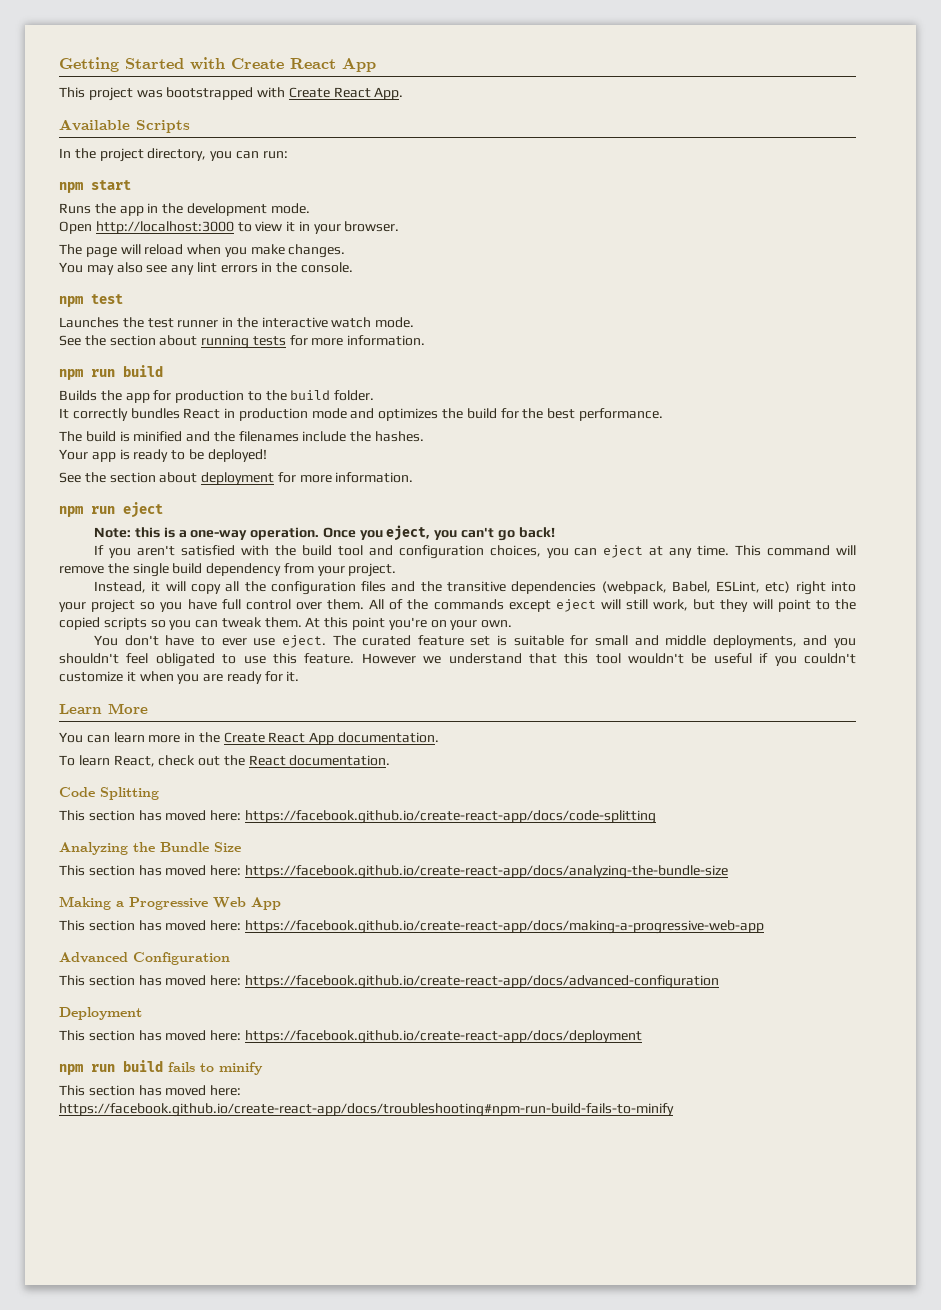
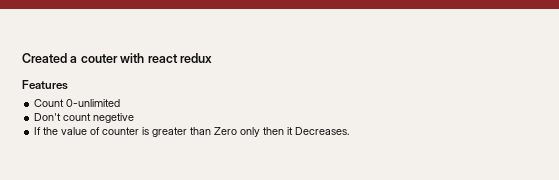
[59,57,376,72] [59,87,404,101] [59,119,190,133] [59,148,288,162] [59,180,131,193] [59,203,310,216] [59,221,400,234] [59,244,346,258] [59,262,354,275] [59,294,123,307] [59,317,415,328] [59,335,426,349] [59,365,163,380] [59,390,375,403] [59,408,663,421] [59,431,425,442] [59,449,267,462] [59,472,414,485] [59,502,163,518] [94,525,555,541] [94,545,856,559] [59,563,397,577] [94,581,856,595] [59,599,857,613] [59,617,513,630] [94,635,857,648] [59,653,857,667] [59,671,300,684] [59,703,148,714] [59,732,440,745] [59,755,391,767] [59,787,159,800] [59,810,656,824] [59,842,241,855] [59,865,728,879] [59,896,281,910] [59,920,764,934] [59,952,230,965] [59,975,719,989] [59,1007,142,1020] [59,1030,642,1044] [59,1060,263,1075] [59,1085,242,1096] [59,1103,674,1117] Getting Started with Create React App // This project was bootstrapped with Create React App. // Available Scripts // In the project directory, you can run: // npm start // Runs the app in the development mode. // Open http://localhost:3000 to view it in your browser. // The page will reload when you make changes. // You may also see any lint errors in the console. // npm test // Launches the test runner in the interactive watch mode. // See the section about running tests for more information. // npm run build // Builds the app for production to the build folder. // It correctly bundles React in production mode and optimizes the build for the best performance. // The build is minified and the filenames include the hashes. // Your app is ready to be deployed! // See the section about deployment for more information. // npm run eject // Note: this is a one-way operation. Once you eject, you can't go back! // If you aren't satisfied with the build tool and configuration choices, you can eject at any time. This command will remove the single build dependency from your project. // Instead, it will copy all the configuration files and the transitive dependencies (webpack, Babel, ESLint, etc) right into your project so you have full control over them. All of the commands except eject will still work, but they will point to the copied scripts so you can tweak them. At this point you're on your own. // You don't have to ever use eject. The curated feature set is suitable for small and middle deployments, and you shouldn't feel obligated to use this feature. However we understand that this tool wouldn't be useful if you couldn't customize it when you are ready for it. // Learn More // You can learn more in the Create React App documentation. // To learn React, check out the React documentation. // Code Splitting // This section has moved here: https://facebook.github.io/create-react-app/docs/code-splitting // Analyzing the Bundle Size // This section has moved here: https://facebook.github.io/create-react-app/docs/analyzing-the-bundle-size // Making a Progressive Web App // This section has moved here: https://facebook.github.io/create-react-app/docs/making-a-progressive-web-app // Advanced Configuration // This section has moved here: https://facebook.github.io/create-react-app/docs/advanced-configuration // Deployment // This section has moved here: https://facebook.github.io/create-react-app/docs/deployment // npm run build fails to minify // This section has moved here: https://facebook.github.io/create-react-app/docs/troubleshooting#npm-run-build-fails-to-minify -> [22,53,212,63] [22,80,68,90] [34,99,121,107] [34,113,135,123] [34,127,350,137] Created a couter with react redux // Features // Count 0-unlimited // Don't count negetive // If the value of counter is greater than Zero only then it Decreases.

